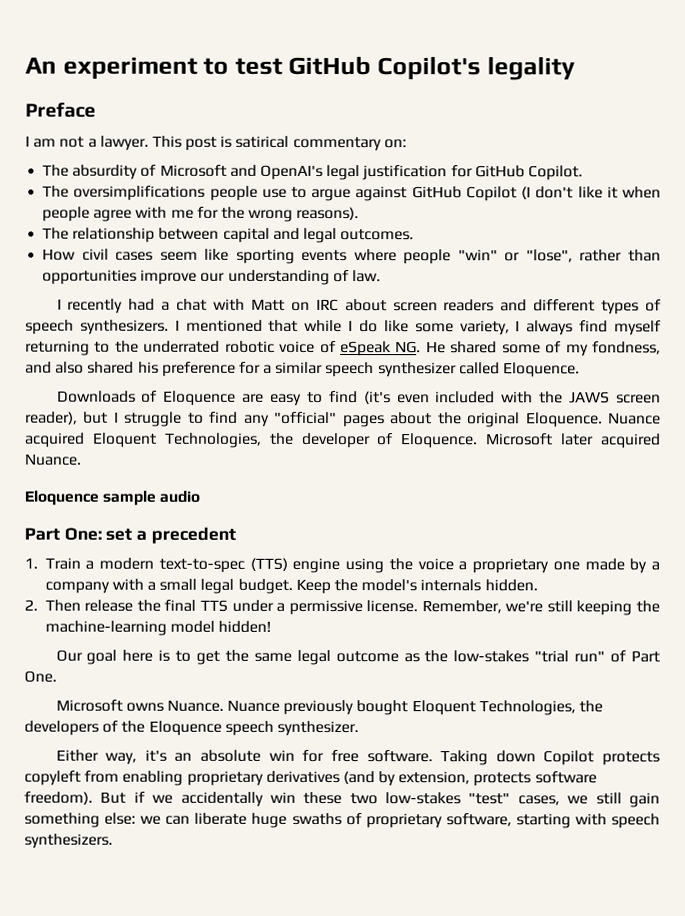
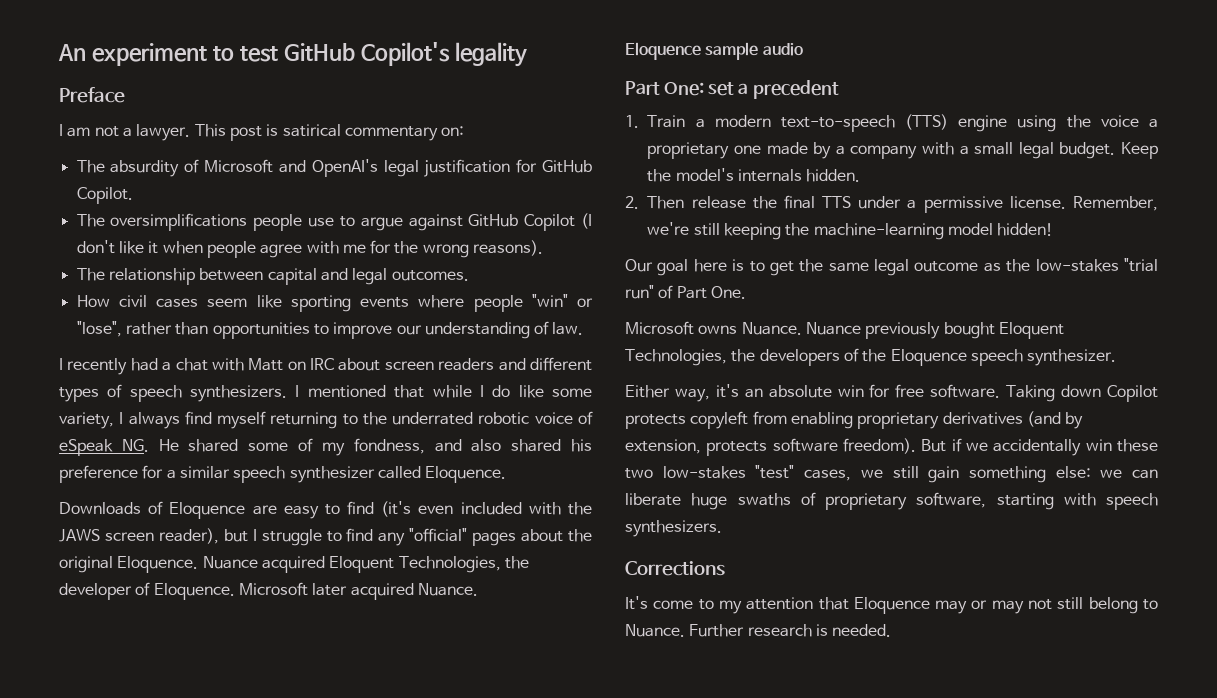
(138, 277) none -> [313,324,329,335] to
[158,558,245,573] text-to-spec -> [780,115,895,132] text-to-speech
(113, 841) none -> [625,561,725,576] [625,596,1158,614] [625,624,892,637] // Corrections // It's come to my attention that Eloquence may or may not still belong to Nuance. Further research is needed.

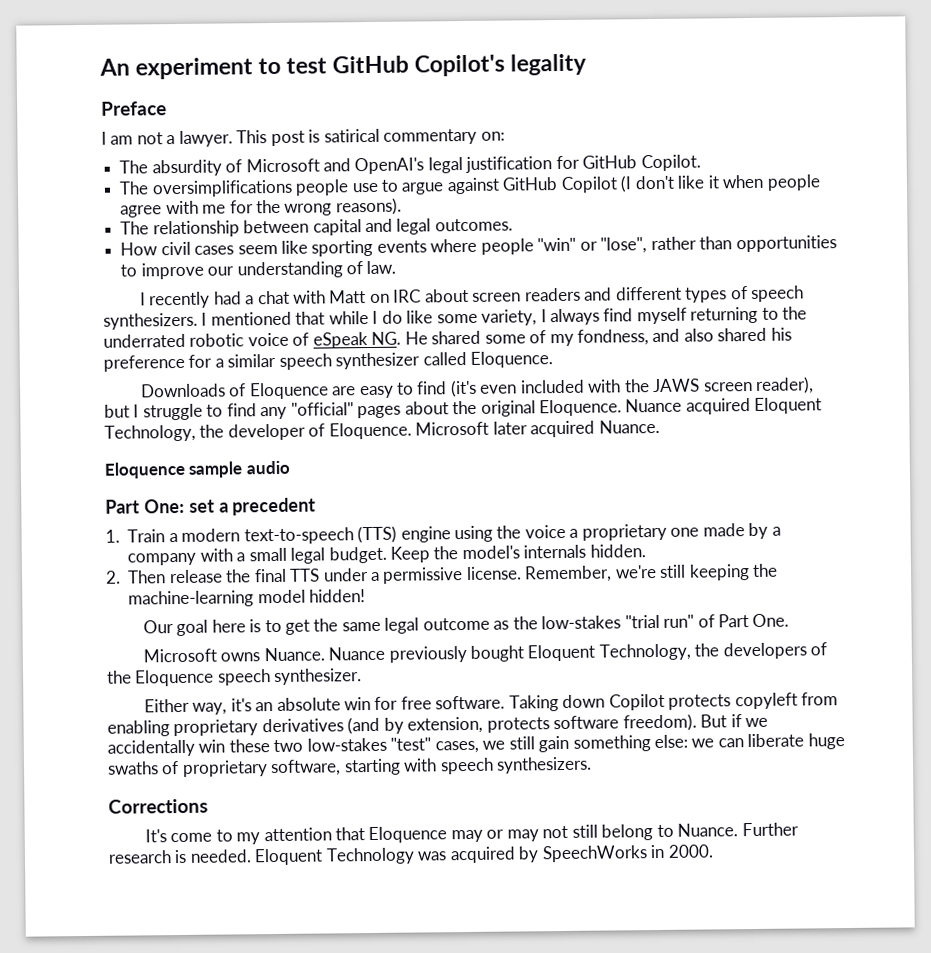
[398,556,501,573] Technologies, -> [104,424,196,442] Technology,
[625,349,727,366] Technologies, -> [598,643,691,661] Technology,
(892, 630) none -> [254,844,714,866] Eloquent Technology was acquired by SpeechWorks in 2000.

